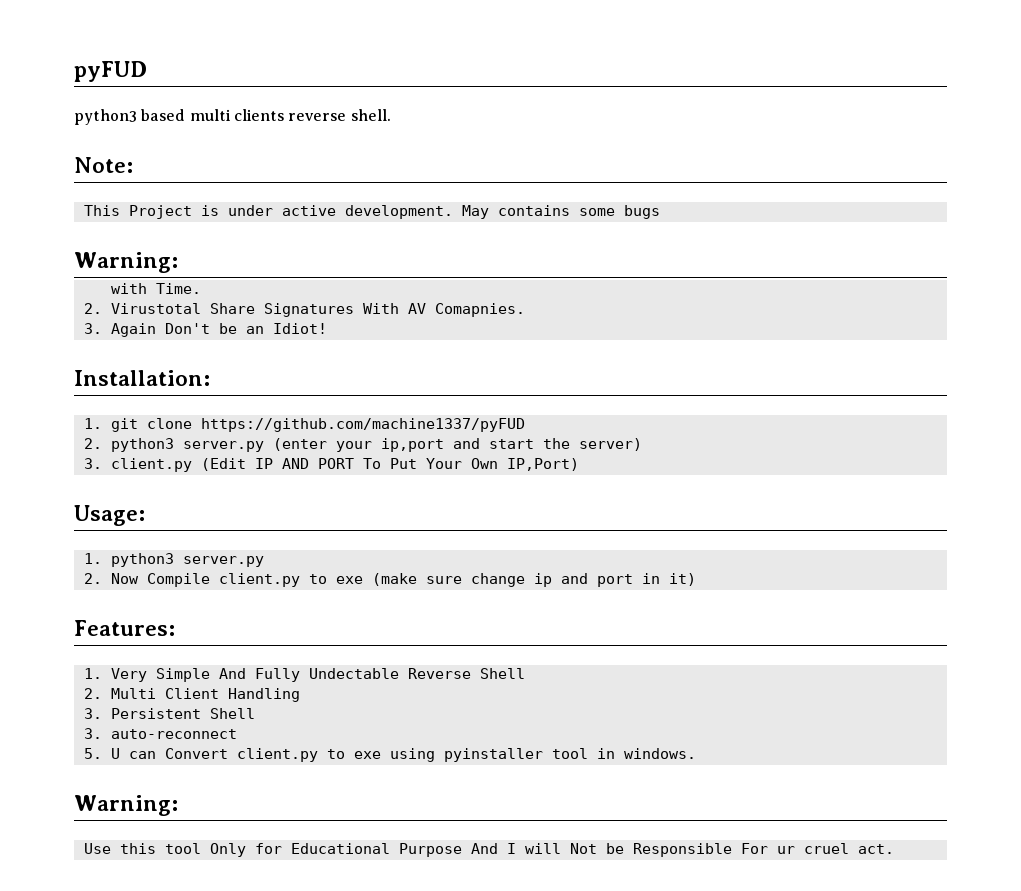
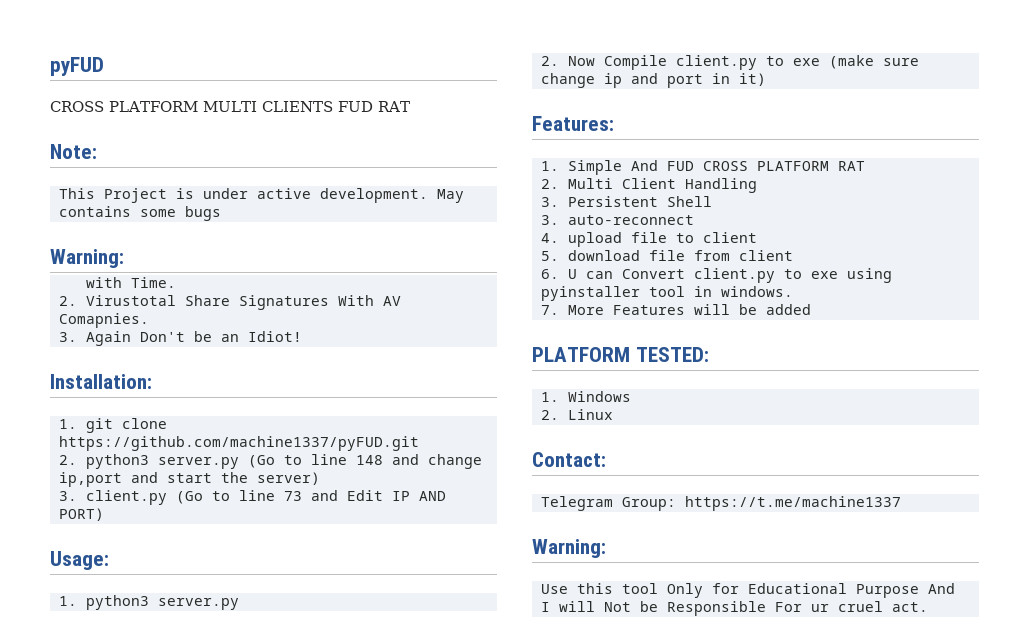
[74,109,391,125] python3 based multi clients reverse shell. -> [50,101,410,112] CROSS PLATFORM MULTI CLIENTS FUD RAT
[200,418,525,432] https://github.com/machine1337/pyFUD -> [58,436,419,451] https://github.com/machine1337/pyFUD.git
[272,438,372,452] (enter your -> [247,454,482,469] (Go to line 148 and change
[200,458,579,471] (Edit IP AND PORT To Put Your Own IP,Port) -> [175,490,446,504] [58,508,104,521] (Go to line 73 and Edit IP AND PORT)
[110,668,147,682] Very -> (559, 166) none
[254,668,525,682] Fully Undectable Reverse Shell -> [666,161,865,171] FUD CROSS PLATFORM RAT
[83,748,102,759] 5. -> [540,232,757,247] [540,250,793,261] [540,269,559,279] 4. upload file to client // 5. download file from client // 6.
(696, 753) none -> [540,304,811,315] [532,347,709,362] [540,391,631,402] [540,409,613,420] [532,452,606,467] [540,496,901,511] // 7. More Features will be added // PLATFORM TESTED: // 1. Windows // 2. Linux // Contact: // Telegram Group: https://t.me/machine1337

